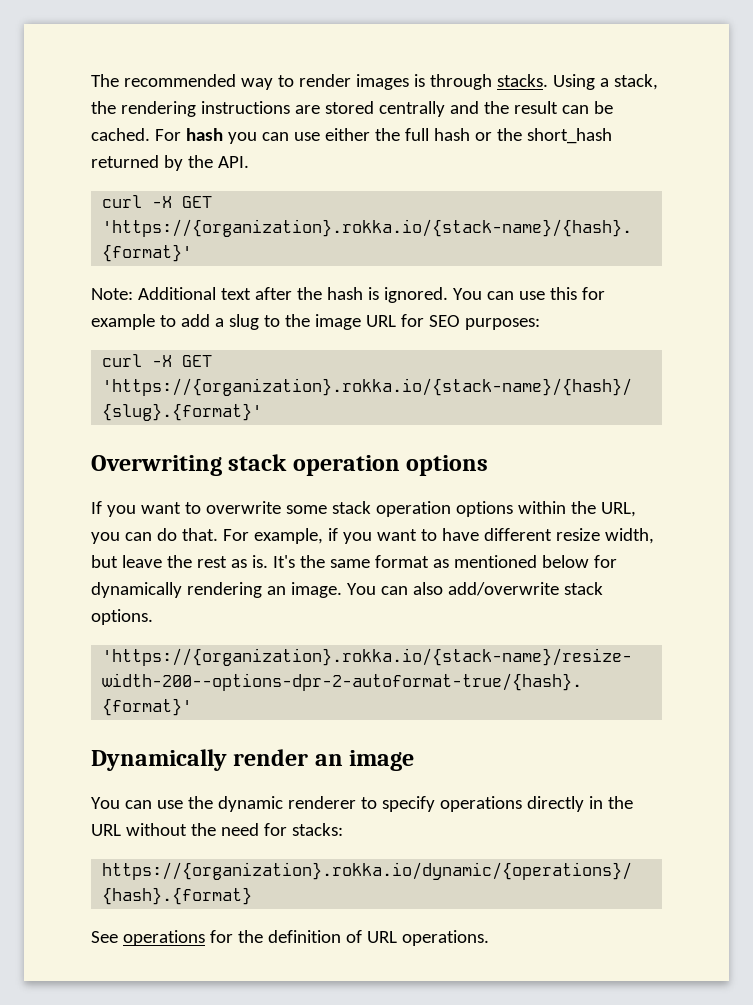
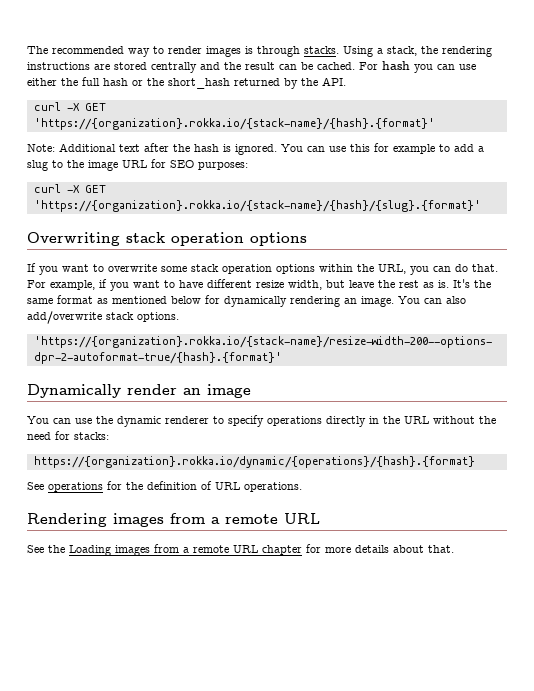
(489, 938) none -> [27,513,320,527] [27,544,454,556] // Rendering images from a remote URL // See the Loading images from a remote URL chapter for more details about that.

